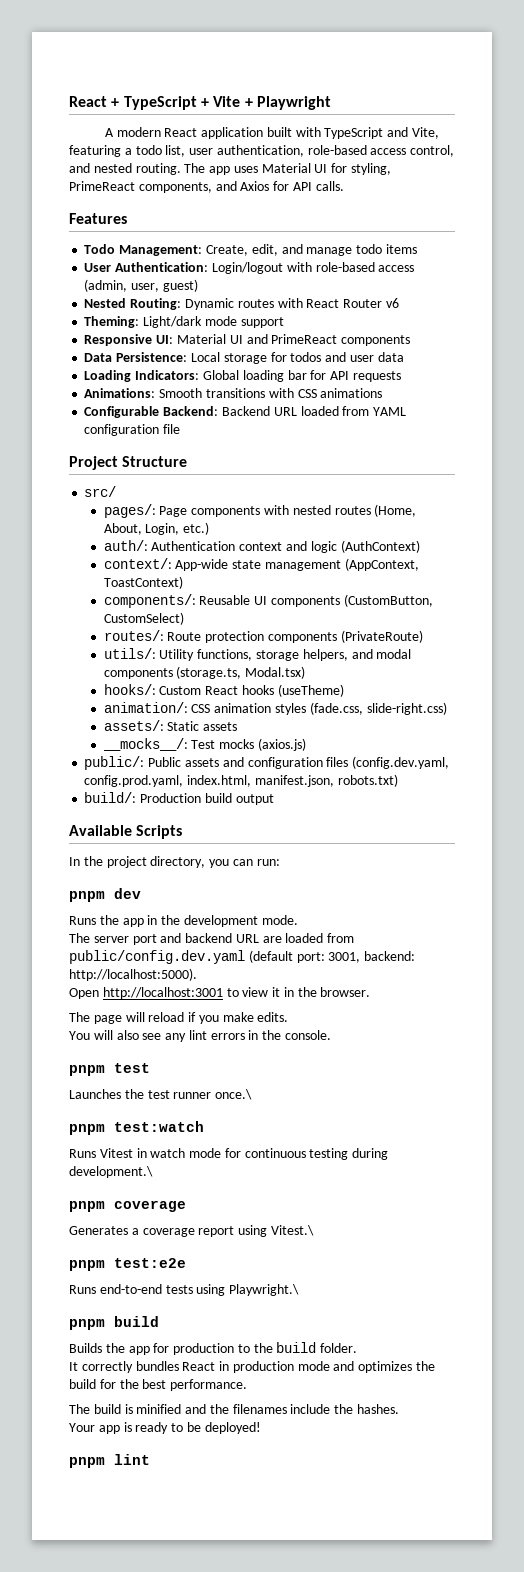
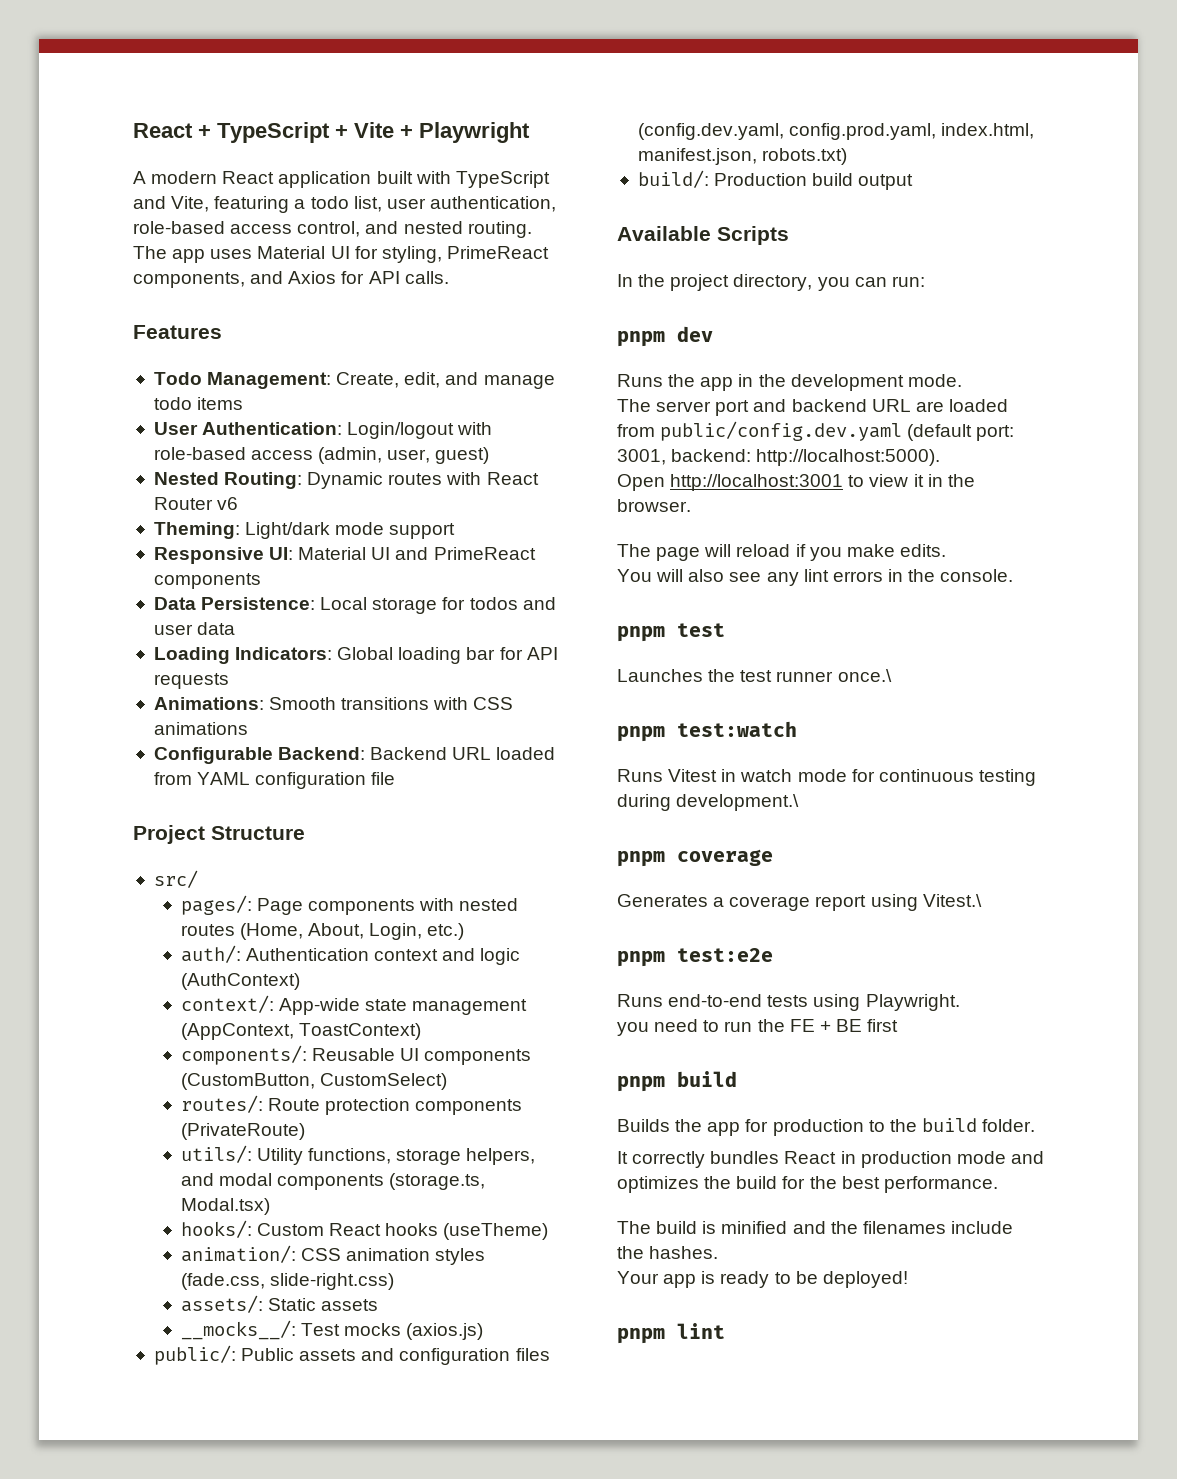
[229,1284,300,1296] Playwright.\ -> [865,994,960,1011] [617,1019,899,1036] Playwright. // you need to run the FE + BE first

